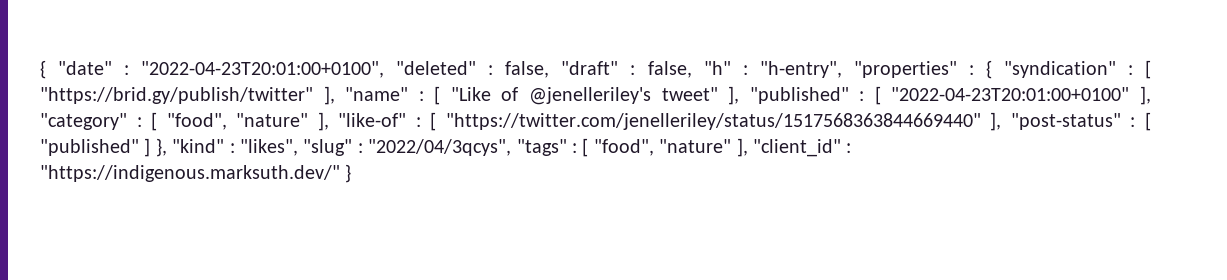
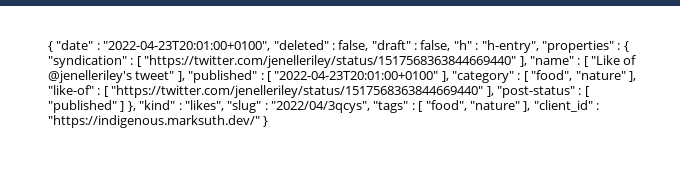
[40,87,313,104] "https://brid.gy/publish/twitter" -> [144,55,517,68] "https://twitter.com/jenelleriley/status/1517568363844669440"

